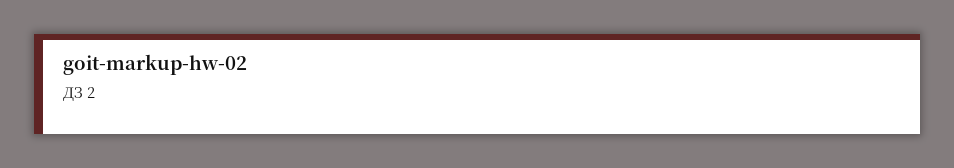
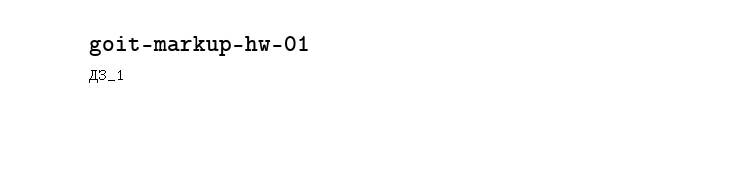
[63,54,247,75] [63,87,95,101] goit-markup-hw-02 // ДЗ 2 -> [89,36,310,56] [89,66,125,83] goit-markup-hw-01 // ДЗ_1

